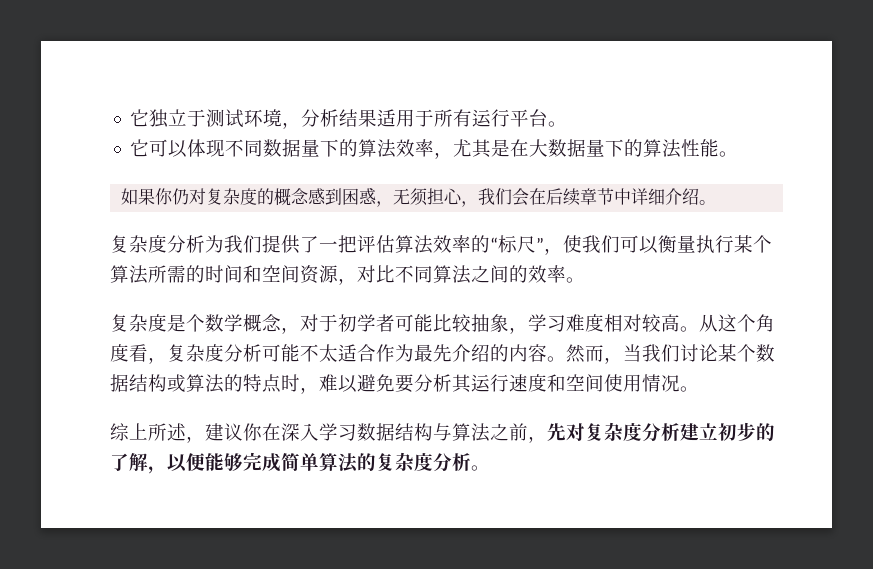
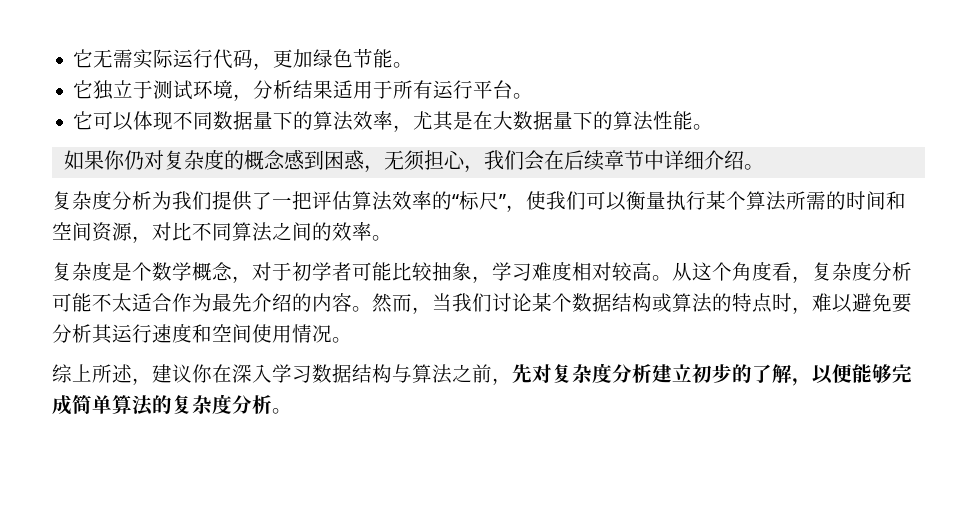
[130,109,150,127] 它 -> [73,48,414,70] [73,80,94,99] 它无需实际运行代码，更加绿色节能。 // 它

